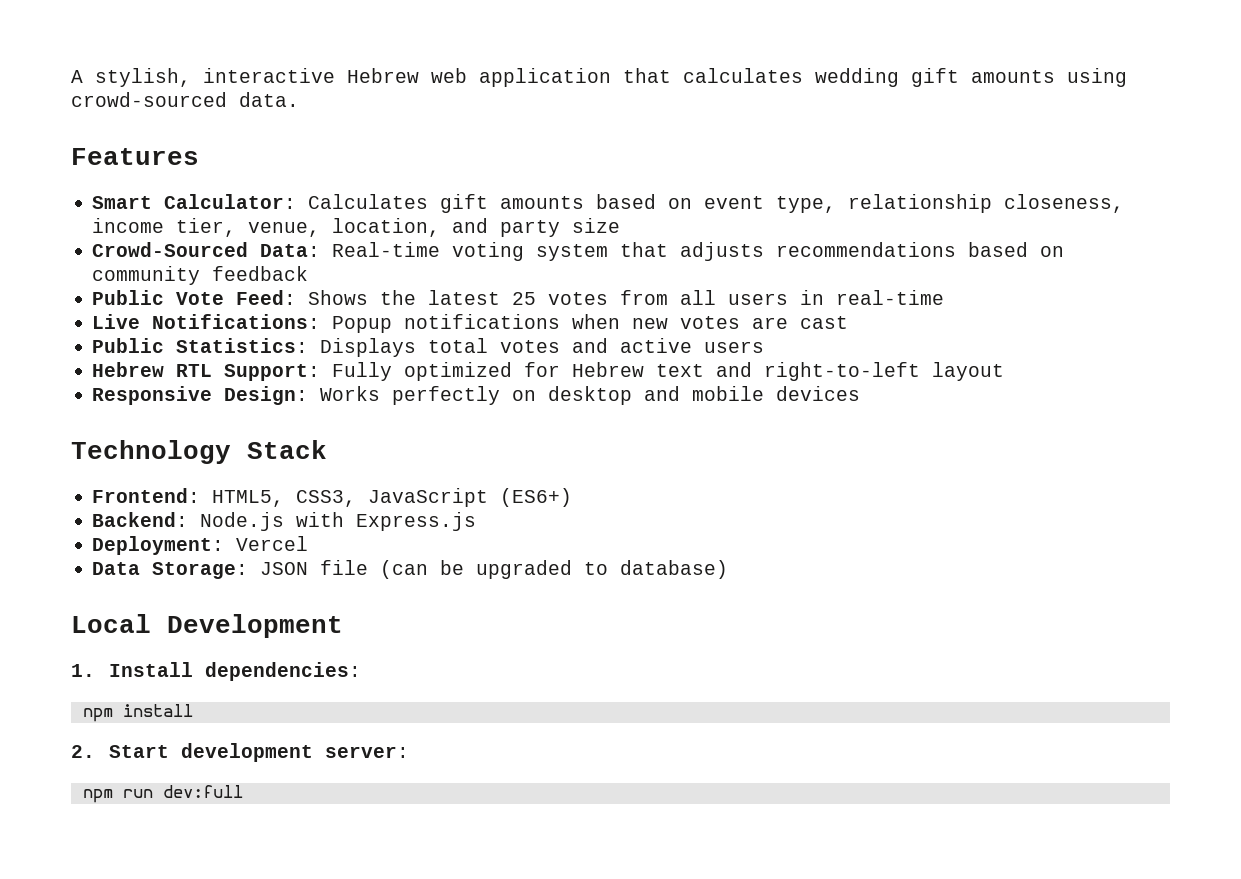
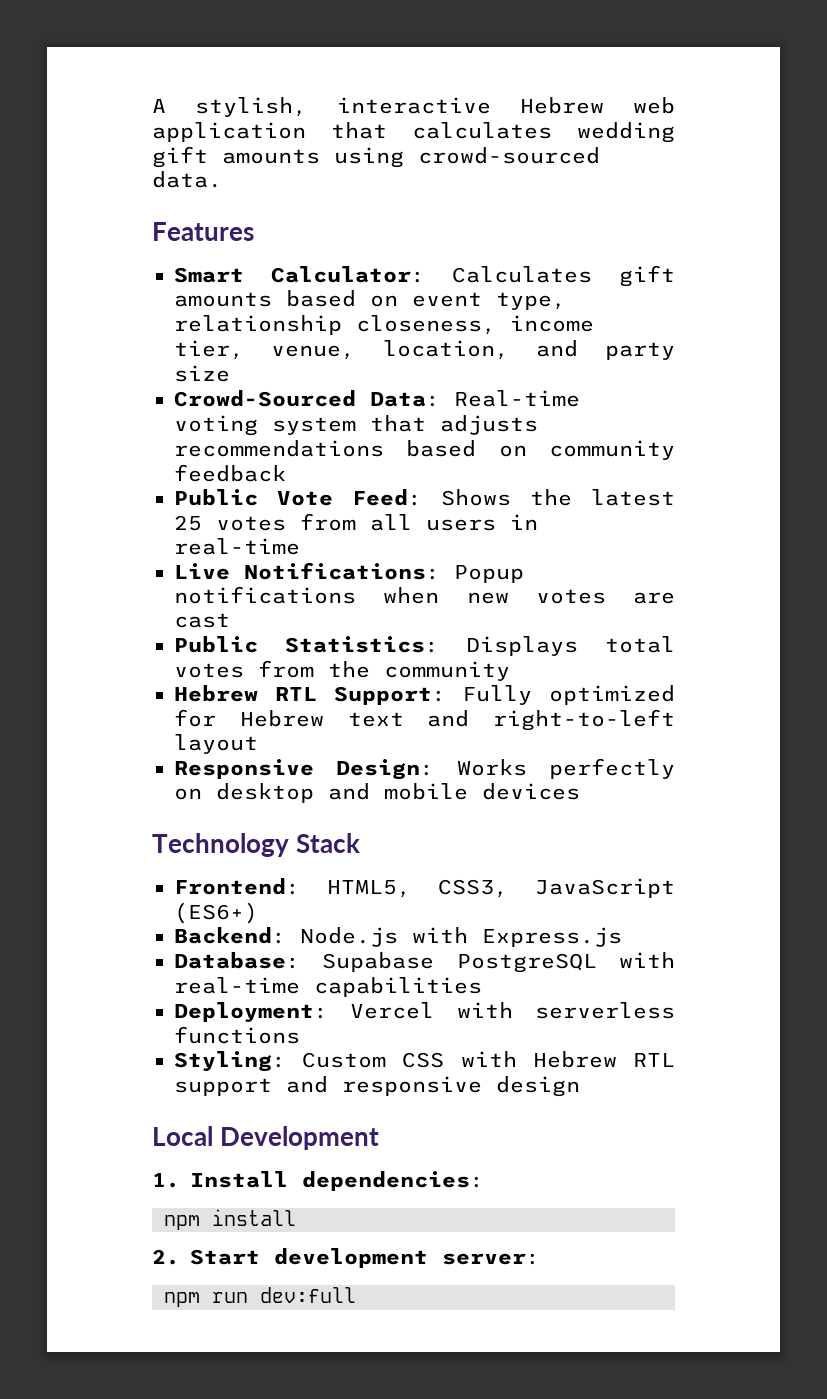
[572,338,765,353] and active users -> [258,660,510,681] from the community
[92,536,309,555] [92,560,729,579] Deployment: Vercel // Data Storage: JSON file (can be upgraded to database) -> [174,952,675,973] [174,977,482,997] [174,1002,675,1023] [174,1026,300,1044] [174,1051,675,1072] [174,1076,580,1097] Database: Supabase PostgreSQL with real-time capabilities // Deployment: Vercel with serverless functions // Styling: Custom CSS with Hebrew RTL support and responsive design

